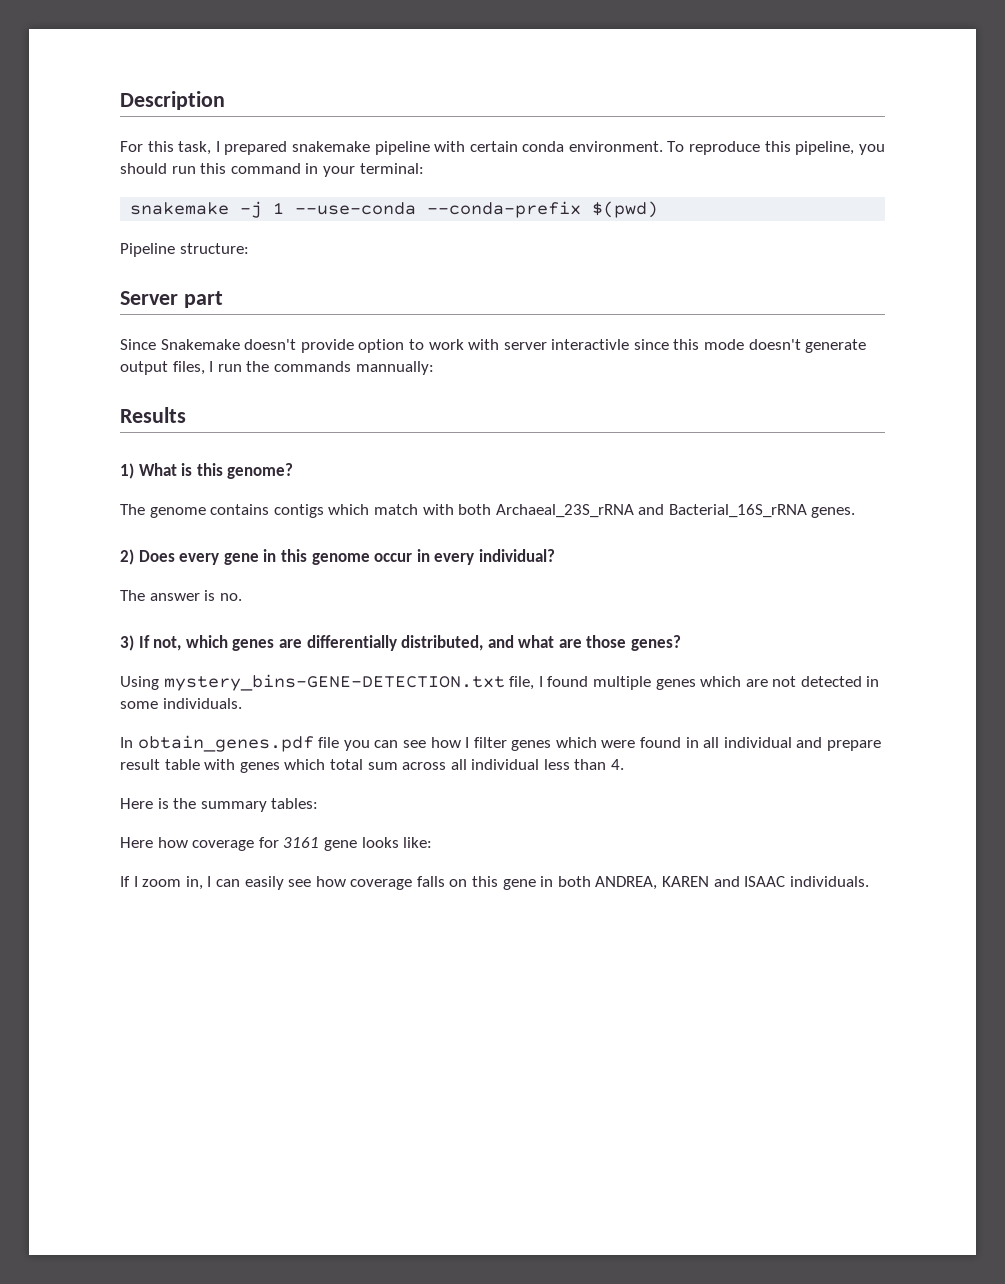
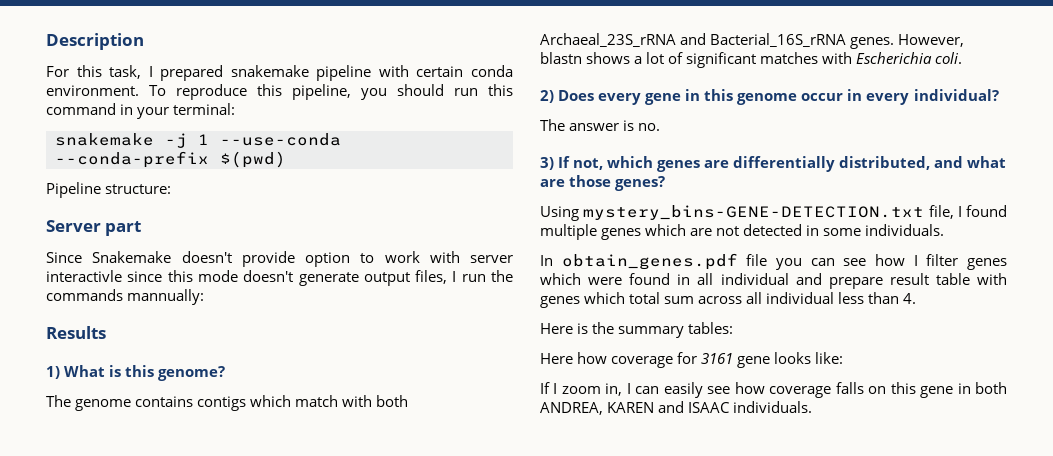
(856, 512) none -> [898,34,965,47] [540,52,963,68] However, blastn shows a lot of significant matches with Escherichia coli.

